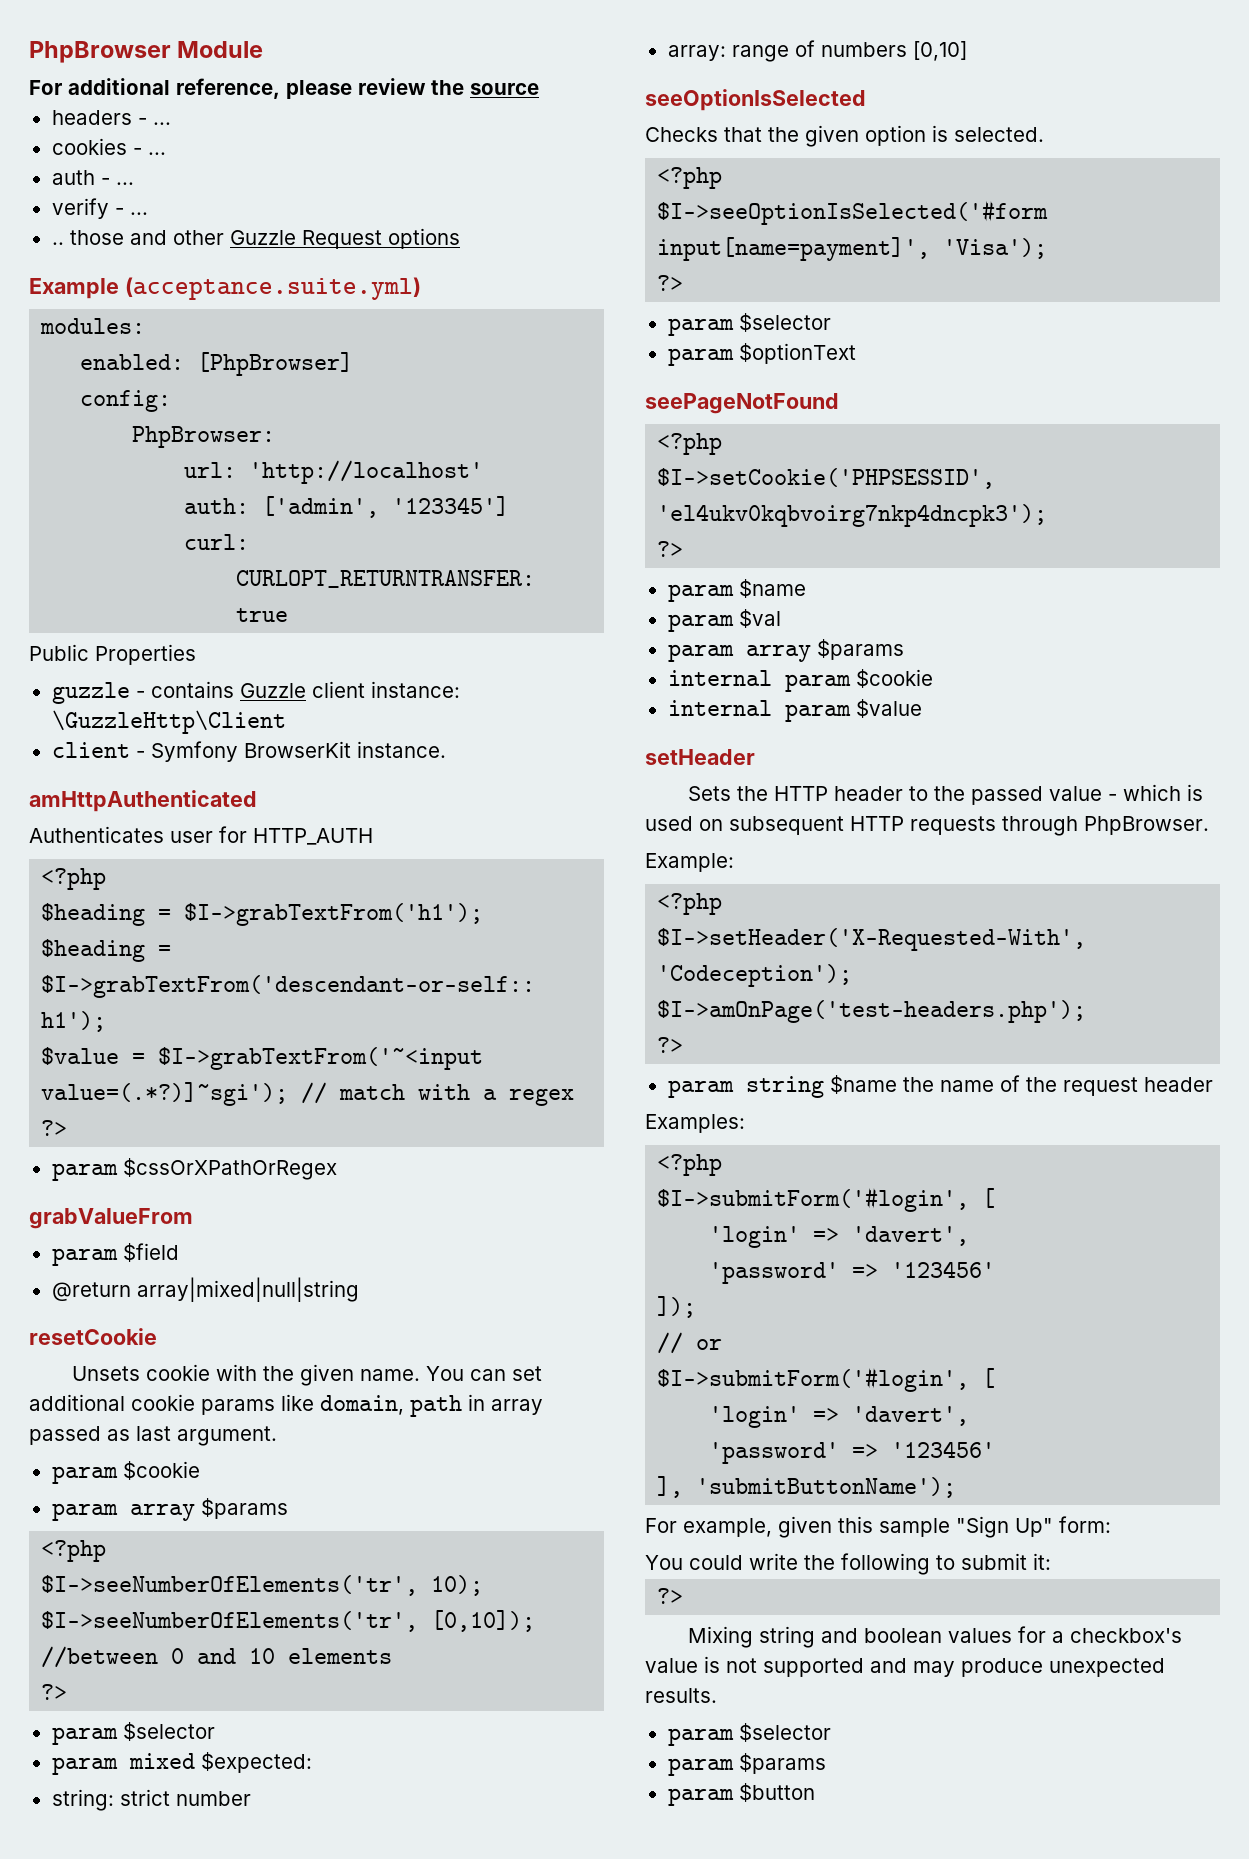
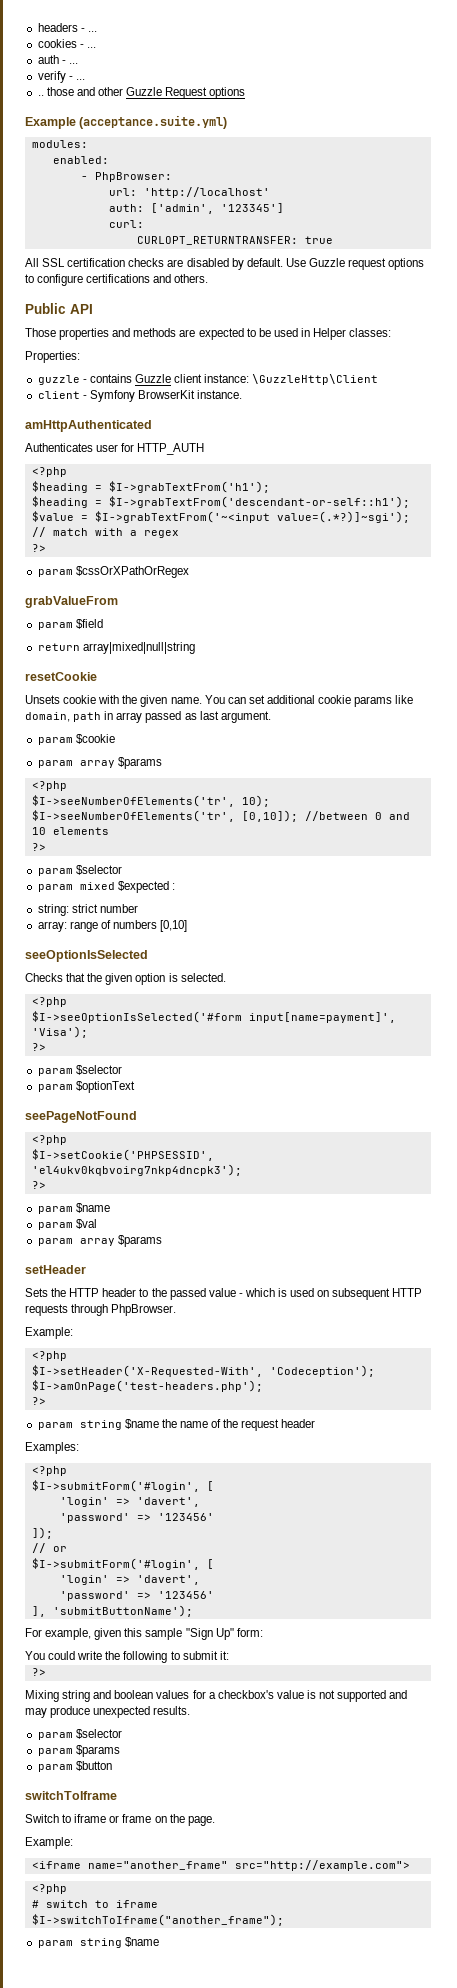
[29,41,264,63] [29,78,539,99] PhpBrowser Module // For additional reference, please review the source // -> (37, 27) none
[197,352,354,376] [80,390,172,412] [PhpBrowser] // config: // -> [80,176,88,180] // -
[29,644,196,665] Public Properties -> [25,258,425,270] [25,274,209,286] [25,303,93,314] [25,328,392,340] [25,351,80,363] All SSL certification checks are disabled by default. Use Guzzle request options to configure certifications and others. // Public API // Those properties and methods are expected to be used in Helper classes: // Properties:
[51,1282,131,1301] @return -> [37,643,80,651] return
[200,1752,312,1773] $expected: -> [117,881,175,893] $expected :
[667,669,933,692] [667,699,922,722] // internal param $cookie // internal param $value -> (162, 1241) none
(815, 1792) none -> [25,1791,117,1800] [25,1814,215,1826] [25,1837,73,1849] [31,1860,410,1871] [31,1884,67,1894] [31,1900,158,1908] [31,1914,284,1926] [37,1937,159,1948] // switchToIframe // Switch to iframe or frame on the page. // Example: // <iframe name="another_frame" src="http://example.com"> // <?php // # switch to iframe // $I->switchToIframe("another_frame"); // param string $name

